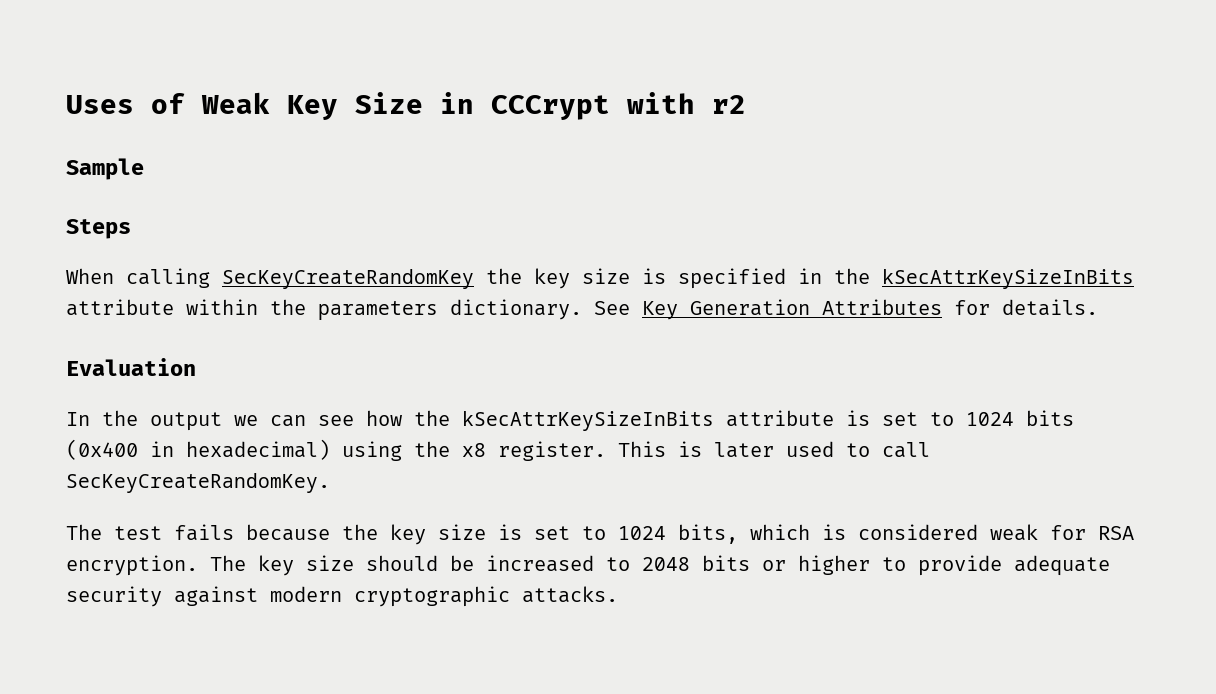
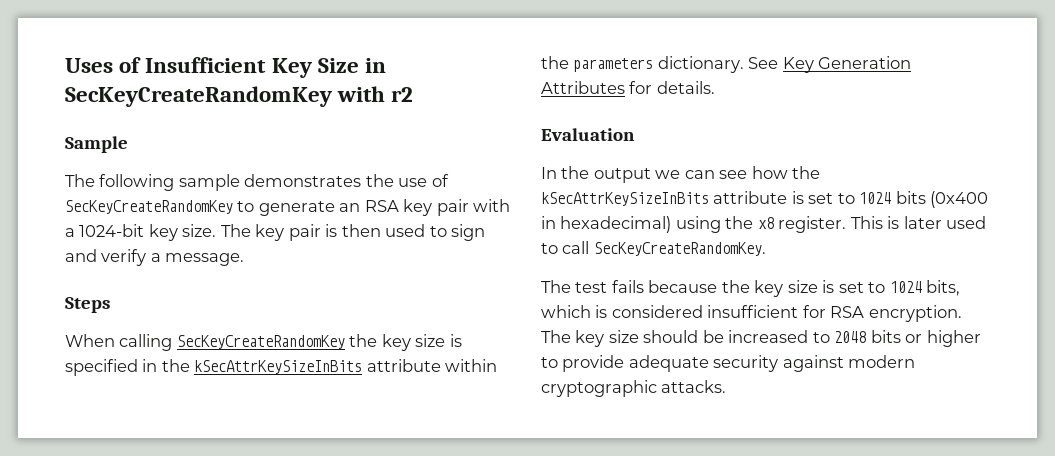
[201,92,270,114] Weak -> [145,57,267,73] Insufficient
[491,95,610,120] CCCrypt -> [65,86,332,107] SecKeyCreateRandomKey
(144, 169) none -> [65,174,449,191] [65,199,511,216] [65,224,486,241] [65,249,245,266] // The following sample demonstrates the use of SecKeyCreateRandomKey to generate an RSA key pair with a 1024-bit key size. The key pair is then used to sign and verify a message.
[990,524,1038,541] weak -> [707,305,799,318] insufficient

